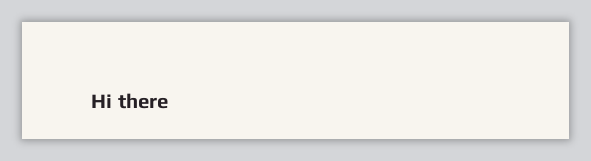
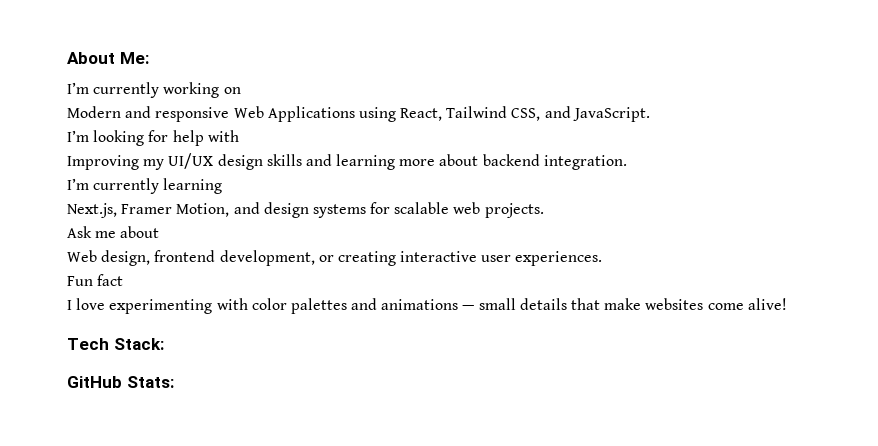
[91,93,168,109] Hi there -> [67,52,149,64] [67,82,241,98] [67,106,650,122] [67,130,239,146] [67,153,627,170] [67,178,223,194] [67,202,544,218] [67,226,160,238] [67,250,603,266] [67,274,124,286] [67,298,787,314] [67,338,164,350] [67,376,174,388] About Me: // I’m currently working on // Modern and responsive Web Applications using React, Tailwind CSS, and JavaScript. // I’m looking for help with // Improving my UI/UX design skills and learning more about backend integration. // I’m currently learning // Next.js, Framer Motion, and design systems for scalable web projects. // Ask me about // Web design, frontend development, or creating interactive user experiences. // Fun fact // I love experimenting with color palettes and animations — small details that make websites come alive! // Tech Stack: // GitHub Stats:

